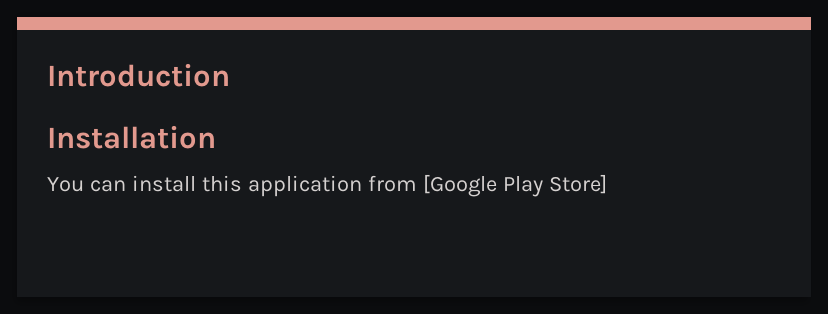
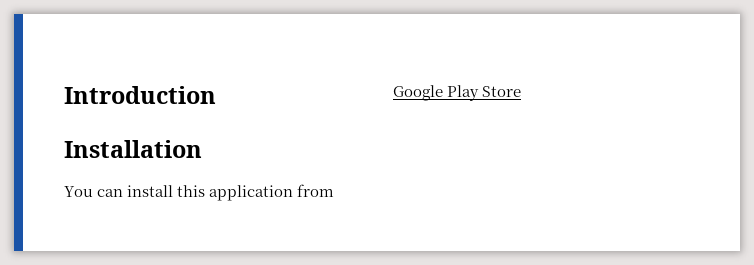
[422,174,607,197] [Google Play Store] -> [393,85,522,101] Google Play Store

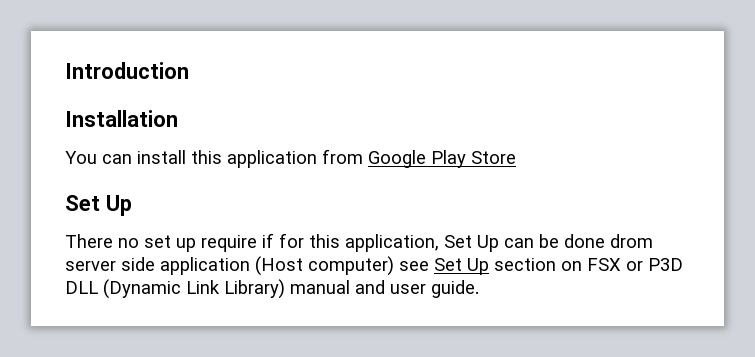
(522, 91) none -> [65,195,132,216] [65,233,653,252] [65,256,683,276] [65,279,479,299] // Set Up // There no set up require if for this application, Set Up can be done drom server side application (Host computer) see Set Up section on FSX or P3D DLL (Dynamic Link Library) manual and user guide.

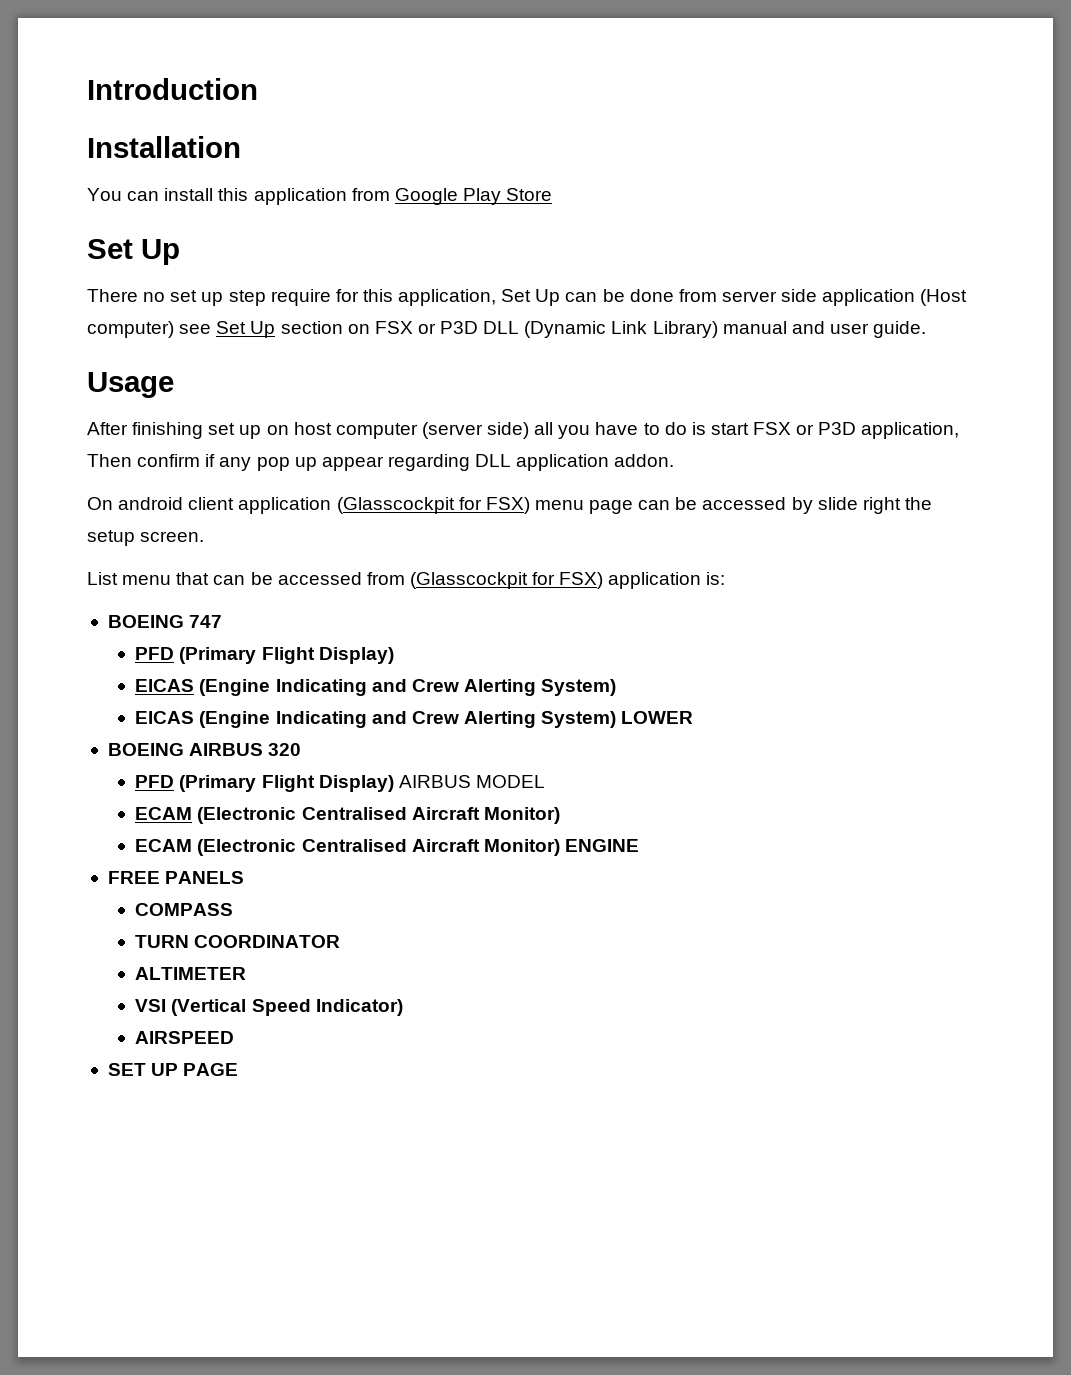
[201,233,274,252] require if -> [228,289,331,306] step require
[610,234,653,248] drom -> [678,289,717,302] from
(479, 289) none -> [87,372,174,398] [87,422,960,439] [87,454,675,471] [87,497,932,514] [87,530,205,546] [87,572,726,589] [107,615,223,628] [135,647,394,664] [135,679,617,696] [135,711,694,728] [107,743,302,756] [135,775,545,792] [135,807,560,824] [135,839,639,856] [107,871,245,884] [135,903,234,916] [135,935,341,948] [135,967,247,980] [135,999,403,1016] [135,1031,235,1044] [107,1063,239,1076] // Usage // After finishing set up on host computer (server side) all you have to do is start FSX or P3D application, Then confirm if any pop up appear regarding DLL application addon. // On android client application (Glasscockpit for FSX) menu page can be accessed by slide right the setup screen. // List menu that can be accessed from (Glasscockpit for FSX) application is: // BOEING 747 // PFD (Primary Flight Display) // EICAS (Engine Indicating and Crew Alerting System) // EICAS (Engine Indicating and Crew Alerting System) LOWER // BOEING AIRBUS 320 // PFD (Primary Flight Display) AIRBUS MODEL // ECAM (Electronic Centralised Aircraft Monitor) // ECAM (Electronic Centralised Aircraft Monitor) ENGINE // FREE PANELS // COMPASS // TURN COORDINATOR // ALTIMETER // VSI (Vertical Speed Indicator) // AIRSPEED // SET UP PAGE

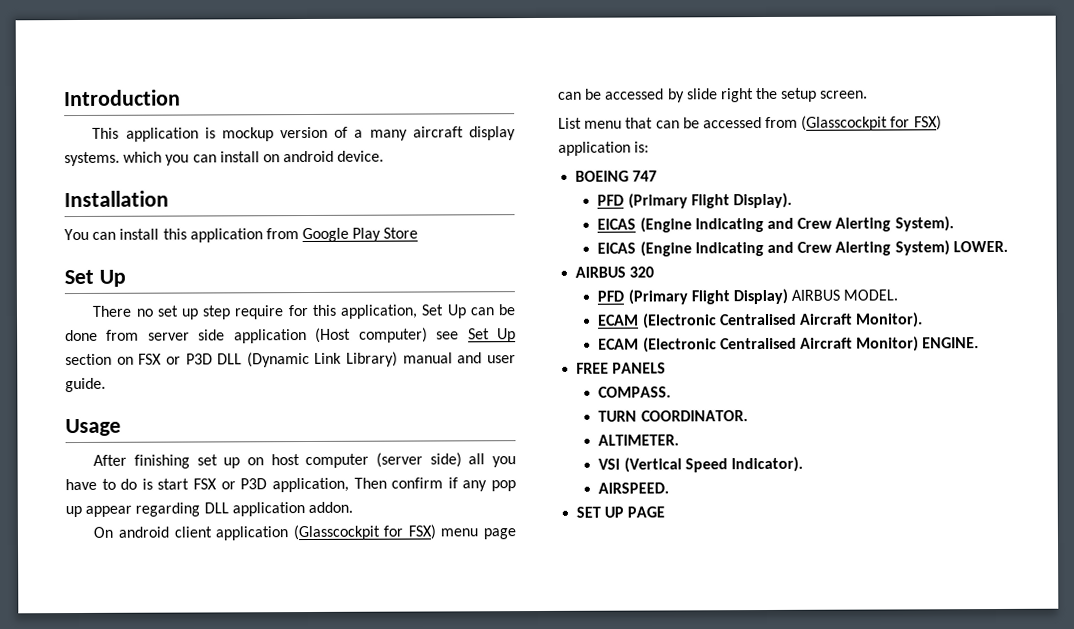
(258, 89) none -> [92,126,516,142] [64,150,385,167] // This application is mockup version of a many aircraft display systems. which you can install on android device.
[318,647,394,664] [135,679,617,696] [135,711,694,728] [107,743,184,756] Display) // EICAS (Engine Indicating and Crew Alerting System) // EICAS (Engine Indicating and Crew Alerting System) LOWER // BOEING -> [732,192,792,209] [597,216,954,233] [597,240,1008,257] Display). // EICAS (Engine Indicating and Crew Alerting System). // EICAS (Engine Indicating and Crew Alerting System) LOWER. //
[475,775,545,788] [135,807,560,824] [135,839,639,856] MODEL // ECAM (Electronic Centralised Aircraft Monitor) // ECAM (Electronic Centralised Aircraft Monitor) ENGINE -> [843,289,899,301] [598,312,924,329] [598,336,980,353] MODEL. // ECAM (Electronic Centralised Aircraft Monitor). // ECAM (Electronic Centralised Aircraft Monitor) ENGINE.
[135,903,234,916] COMPASS -> [598,386,672,398] COMPASS.
[194,935,341,948] [135,967,247,980] COORDINATOR // ALTIMETER -> [640,410,748,422] [598,434,680,446] COORDINATOR. // ALTIMETER.
[315,999,403,1016] [135,1031,235,1044] Indicator) // AIRSPEED -> [730,456,803,473] [598,482,670,494] Indicator). // AIRSPEED.

